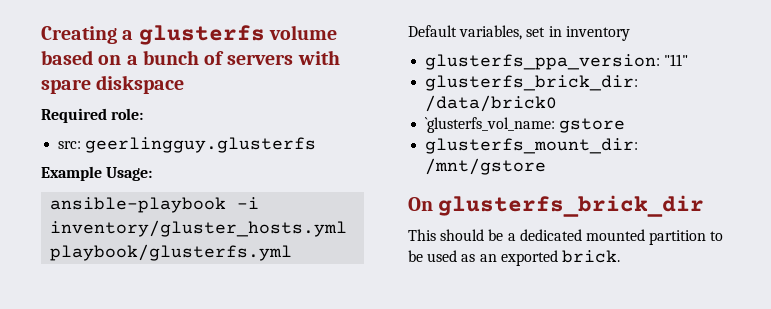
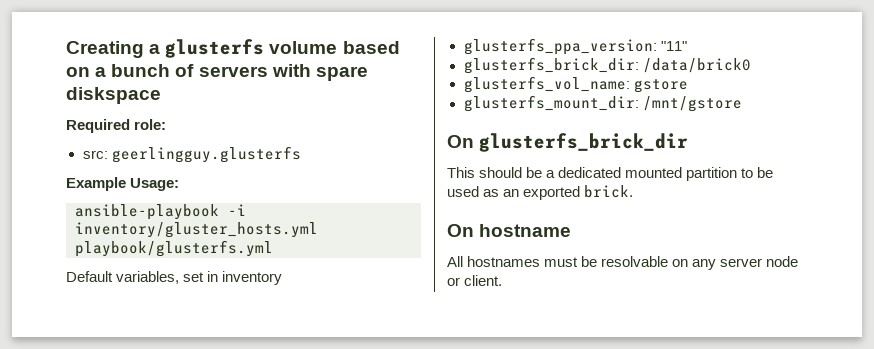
[425,117,556,133] `glusterfs_vol_name: -> [463,76,630,93] glusterfs_vol_name:
(620, 256) none -> [447,224,572,237] [447,256,799,270] [447,275,503,286] // On hostname // All hostnames must be resolvable on any server node or client.

